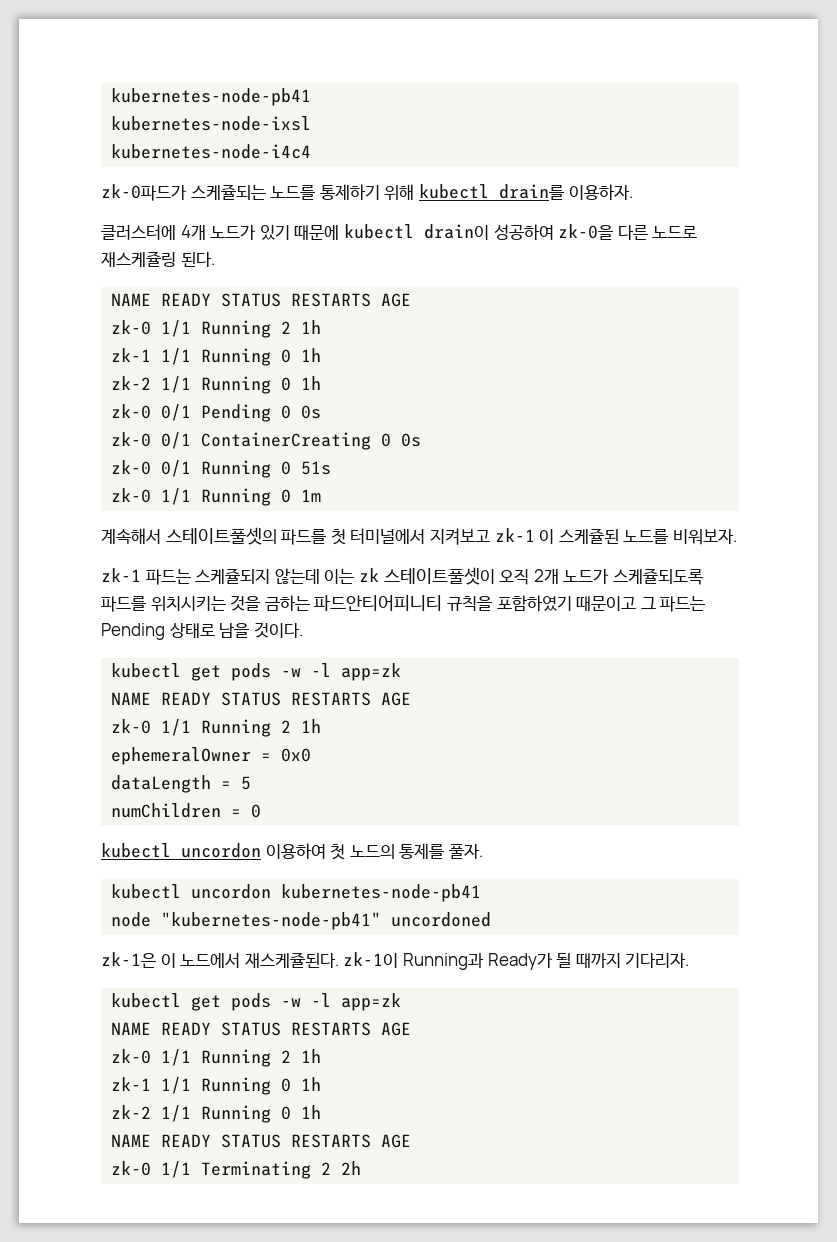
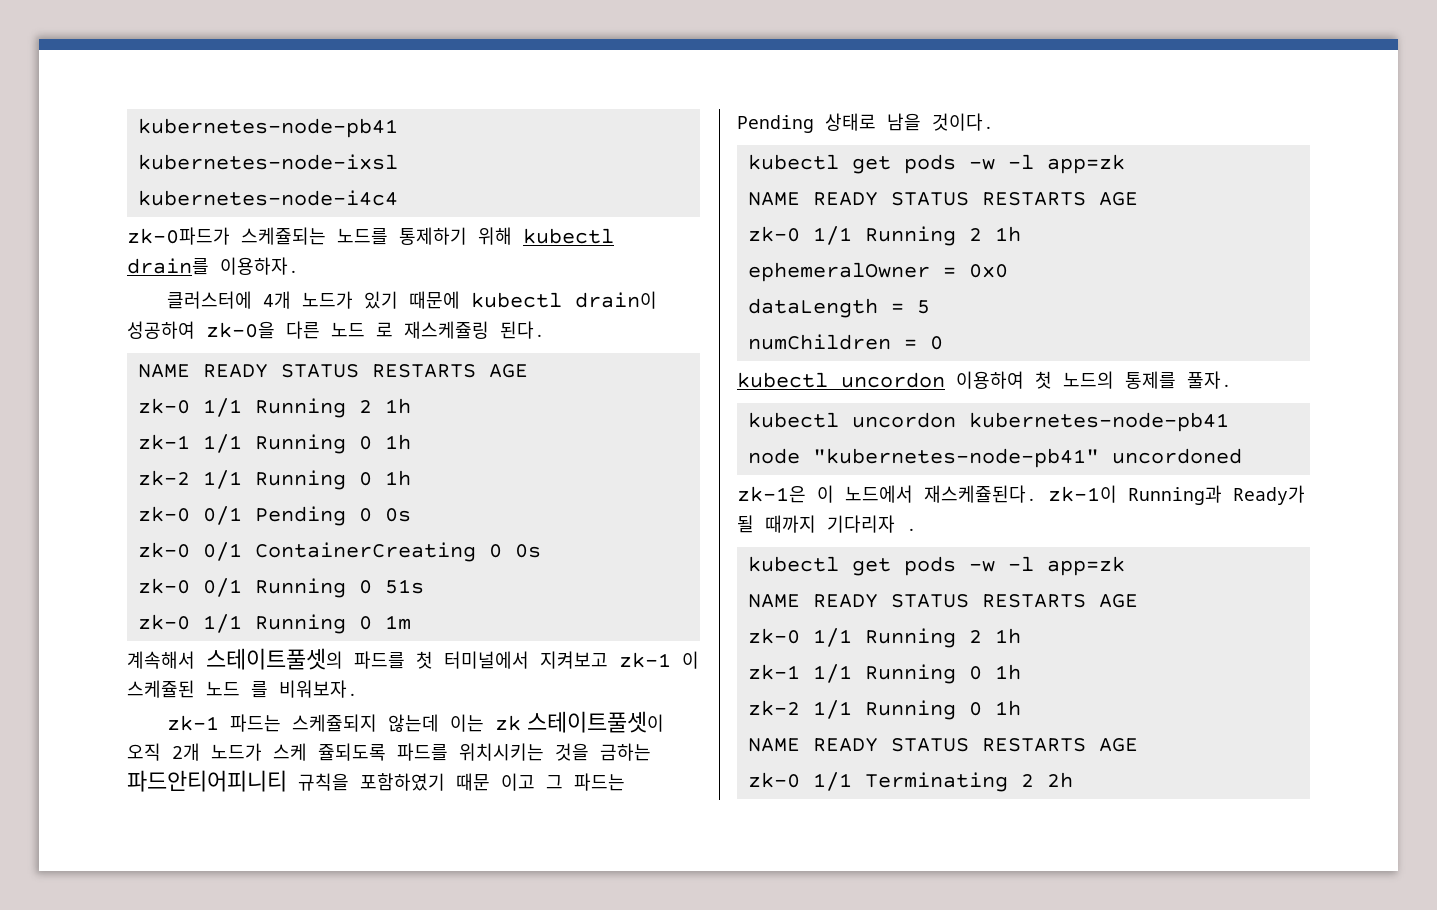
[652,226,698,238] 노드로 -> [331,322,393,337] 노드 로
[623,529,669,544] 노드를 -> [206,681,268,698] 노드 를
[613,568,704,585] 스케쥴되도록 -> [273,743,386,761] 스케 쥴되도록
[576,596,637,611] 때문이고 -> [456,773,535,791] 때문 이고
[625,953,690,968] 기다리자. -> [827,515,917,533] 기다리자 .

